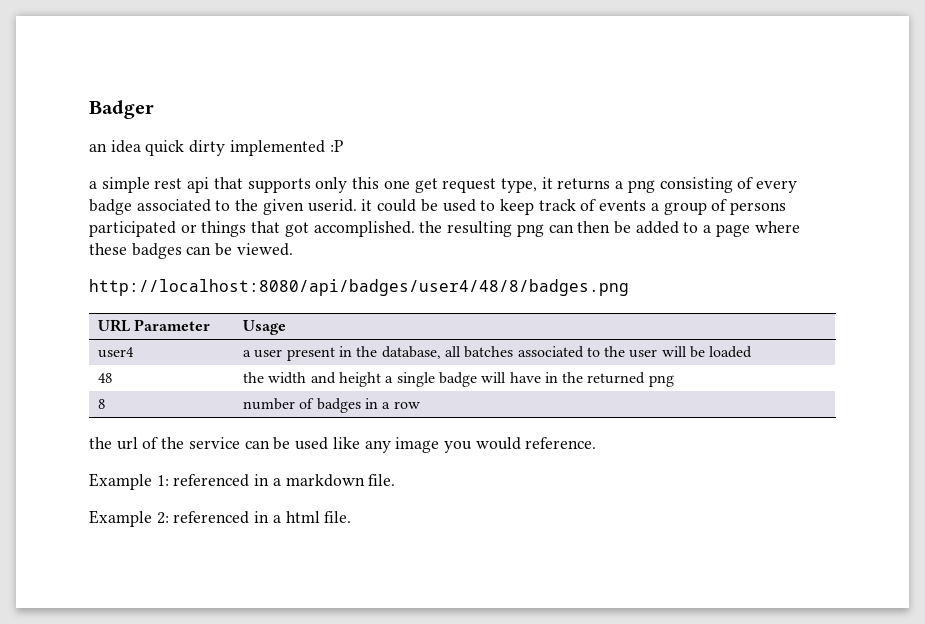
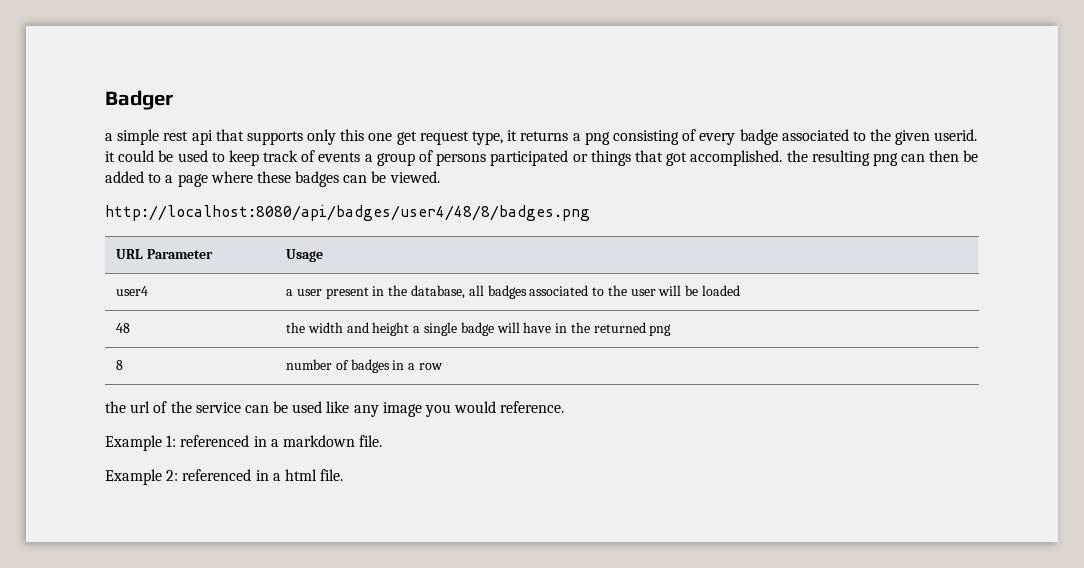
[89,140,343,156] // an idea quick dirty implemented :P -> (173, 100) none
[464,346,514,358] batches -> [487,285,527,299] badges

